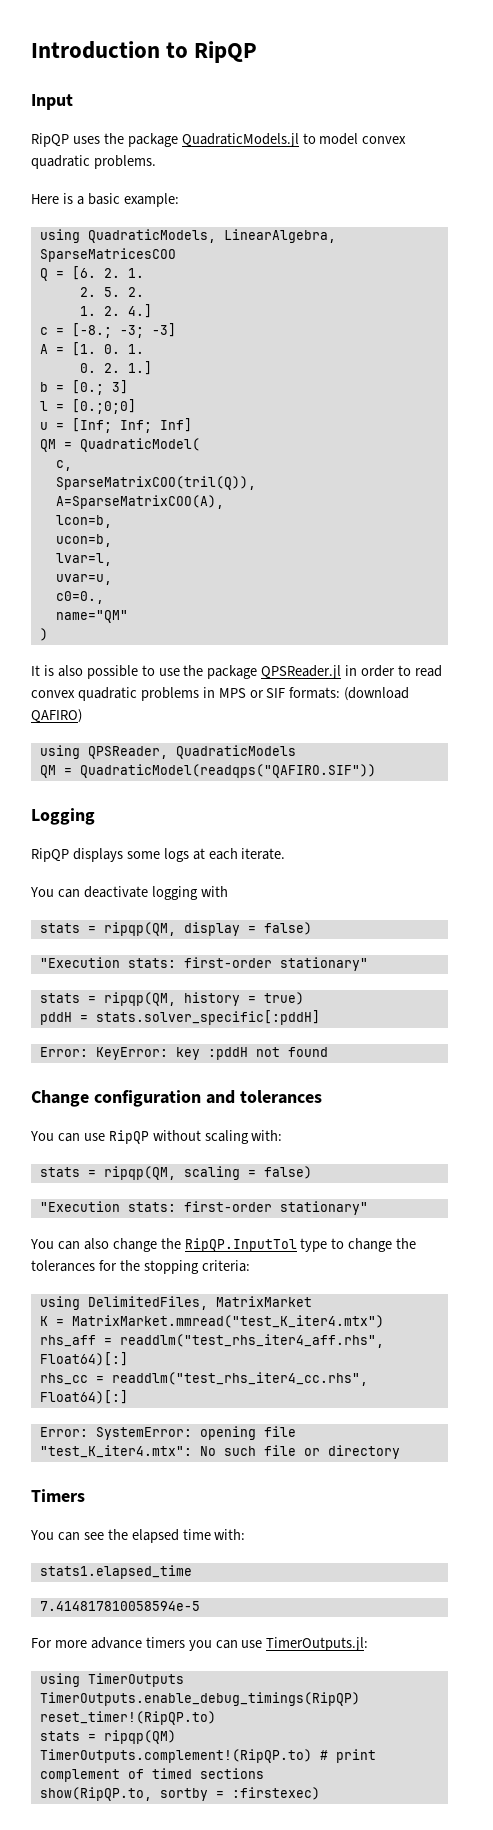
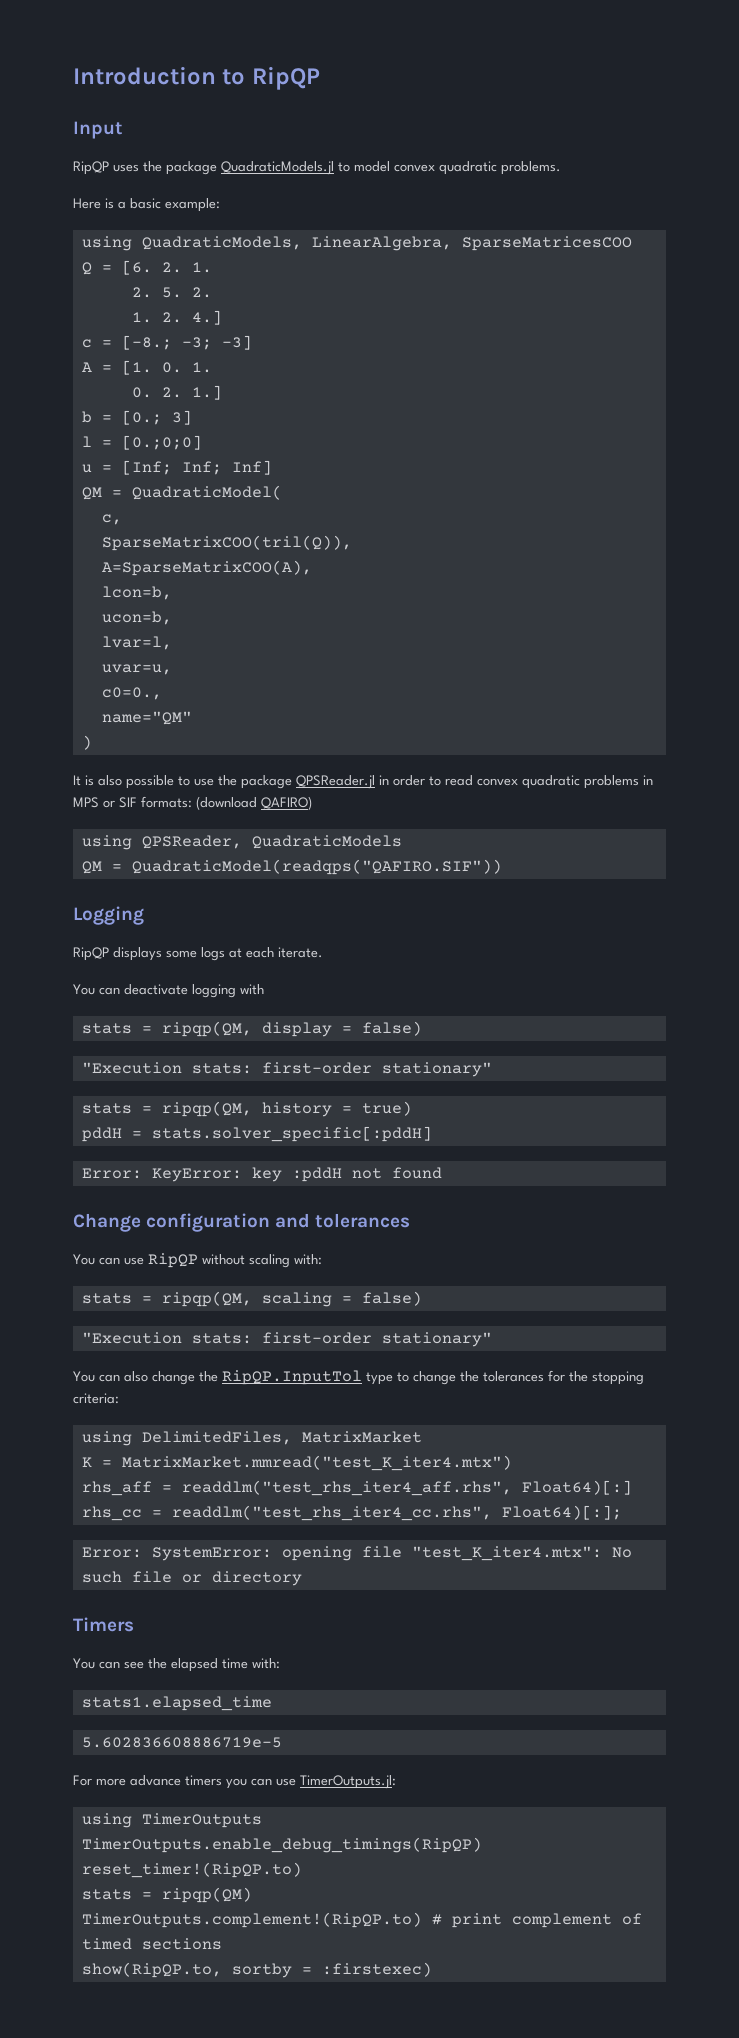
[39,1390,128,1404] Float64)[:] -> [501,1505,622,1520] Float64)[:];
[39,1601,200,1611] 7.414817810058594e-5 -> [81,1737,282,1748] 5.602836608886719e-5

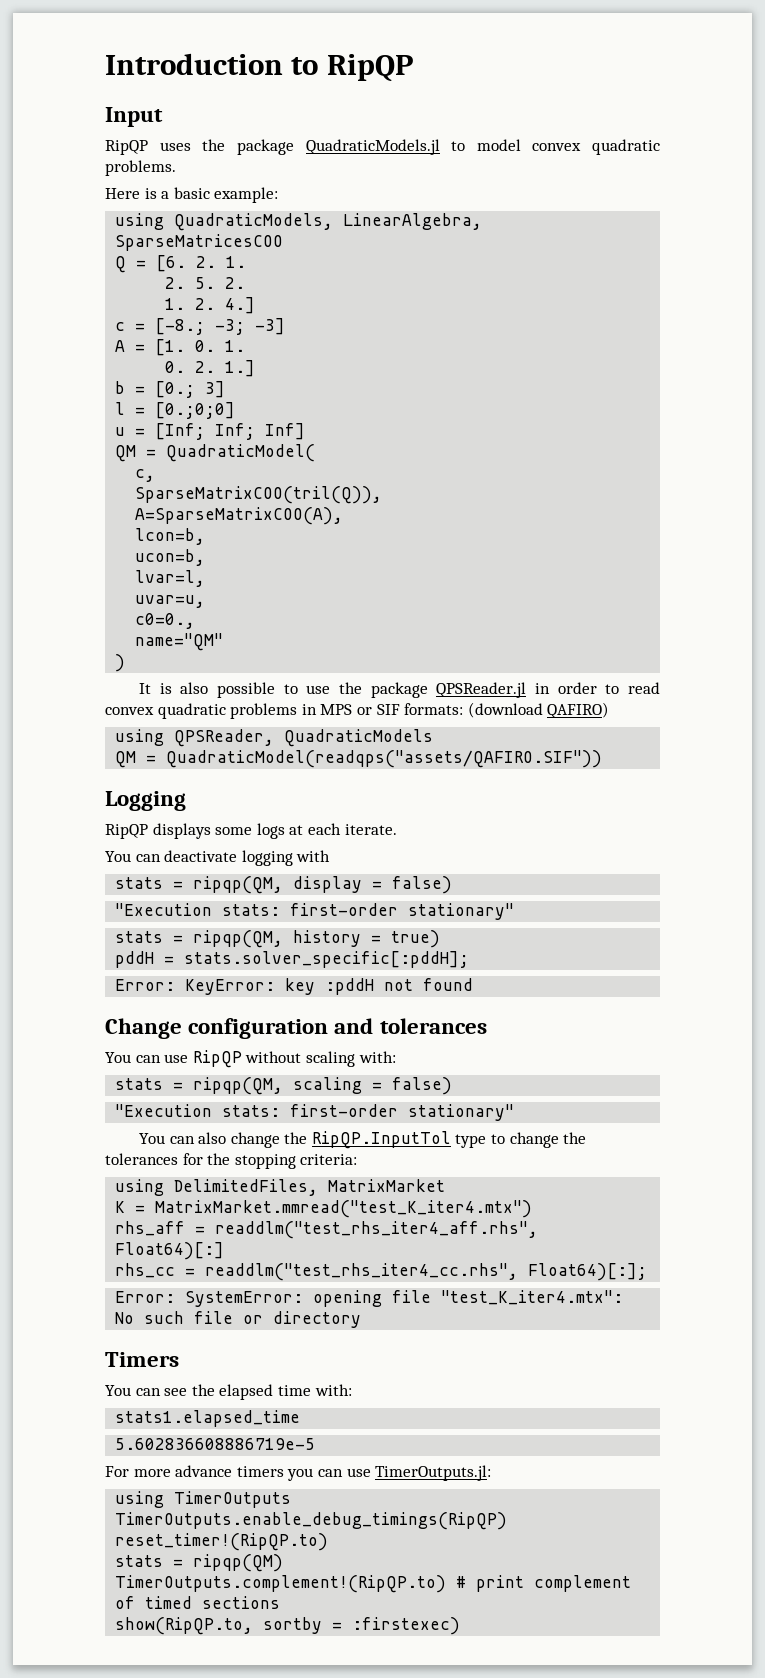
[131,859,502,875] QuadraticModel(readqps("QAFIRO.SIF")) -> [166,750,603,768] QuadraticModel(readqps("assets/QAFIRO.SIF"))
[151,1126,432,1142] stats.solver_specific[:pddH] -> [184,951,470,968] stats.solver_specific[:pddH];

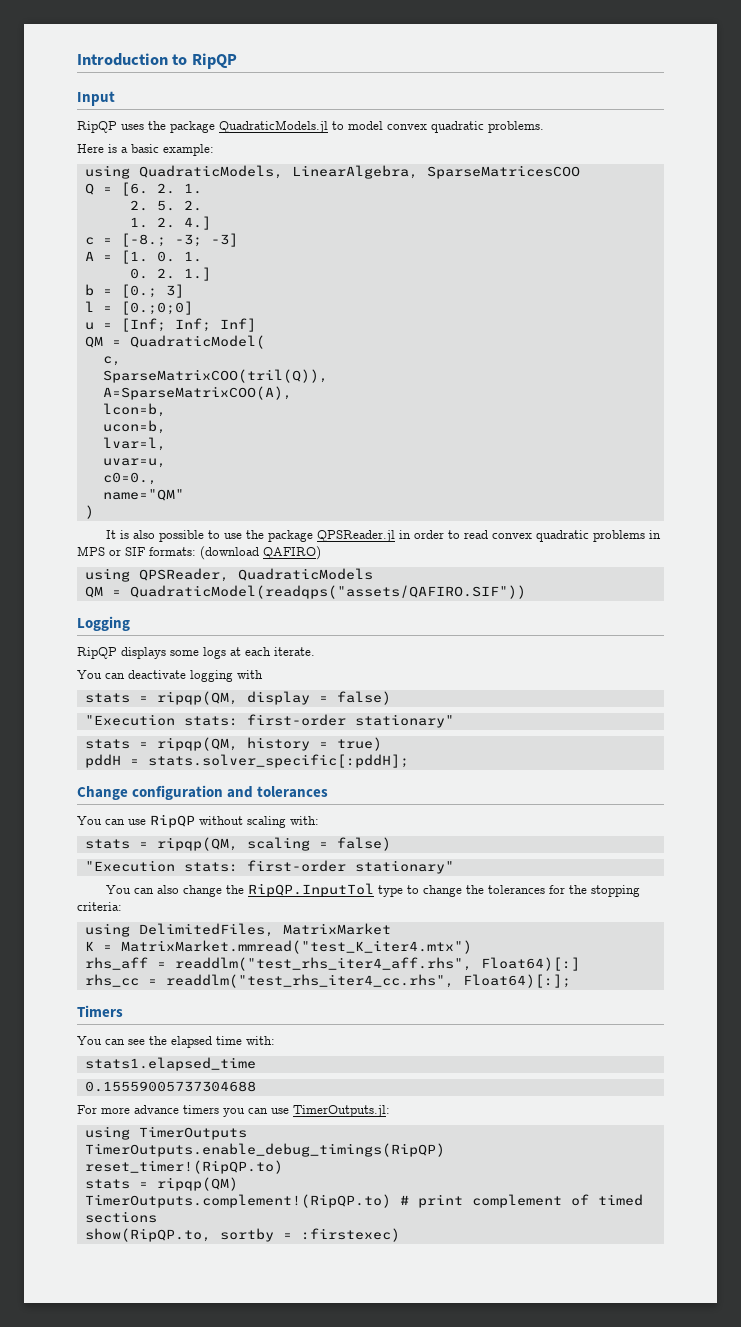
[115,978,474,995] // Error: KeyError: key :pddH not found -> (409, 761) none
[115,1290,624,1307] [115,1311,362,1328] // Error: SystemError: opening file "test_K_iter4.mtx": No such file or directory -> (571, 981) none
[115,1438,316,1450] 5.602836608886719e-5 -> [84,1081,256,1092] 0.15559005737304688

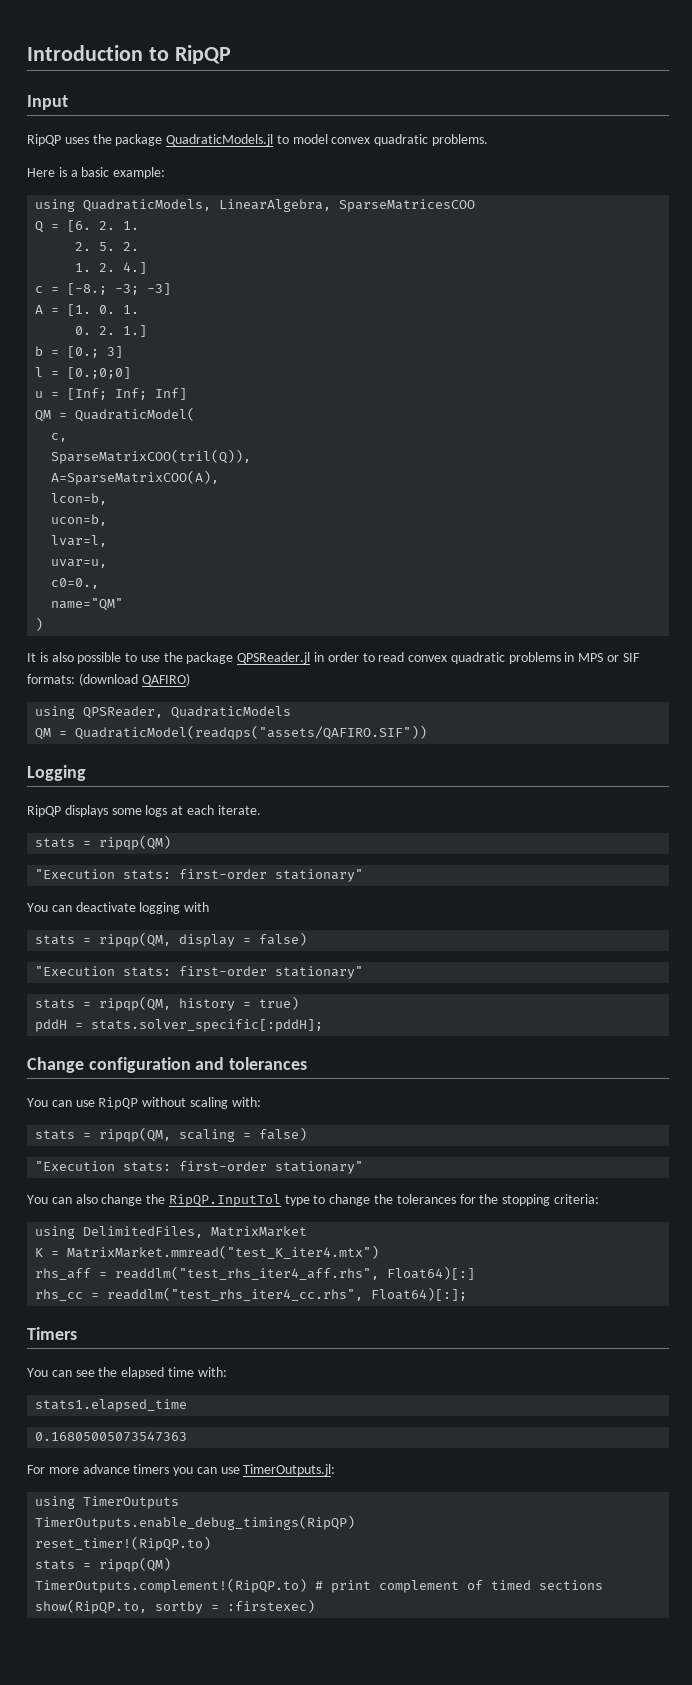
(315, 651) none -> [35,835,172,850] [35,869,364,882] // stats = ripqp(QM) // "Execution stats: first-order stationary"
[84,1081,256,1092] 0.15559005737304688 -> [35,1431,188,1442] 0.16805005073547363

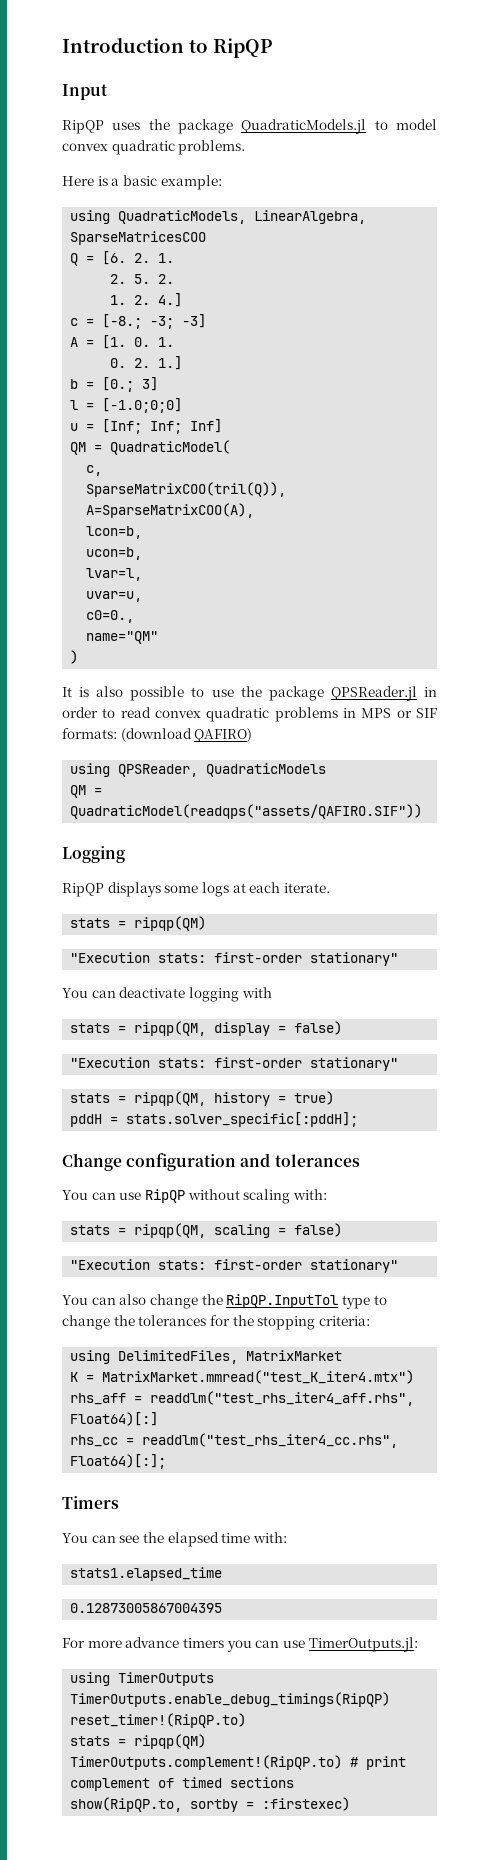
[67,367,132,379] [0.;0;0] -> [102,398,183,413] [-1.0;0;0]
[35,1431,188,1442] 0.16805005073547363 -> [70,1603,223,1613] 0.12873005867004395

